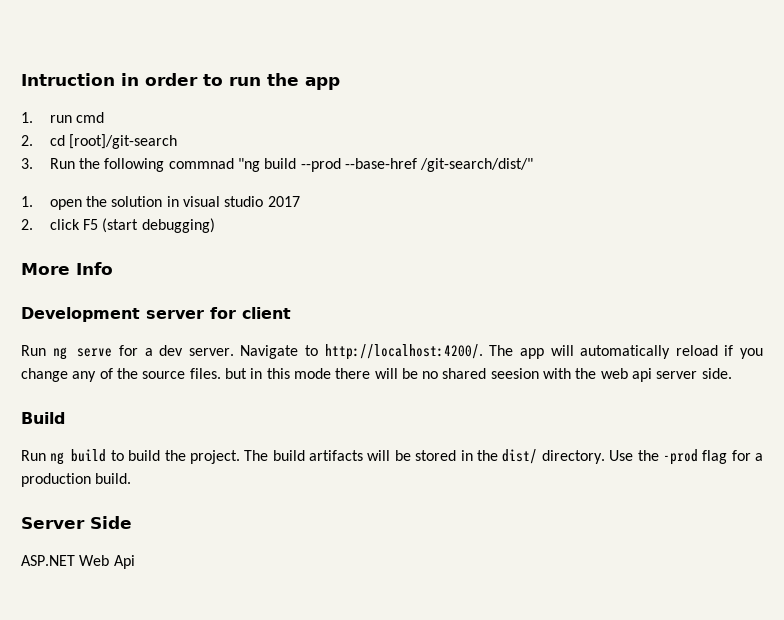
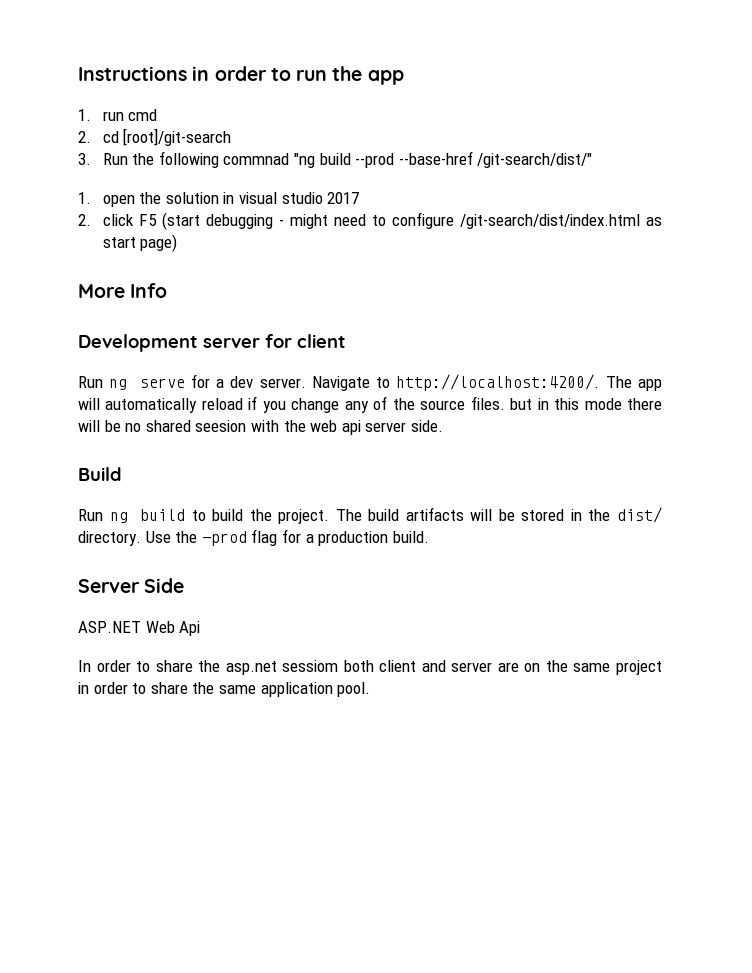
[21,73,115,86] Intruction -> [78,66,187,81] Instructions
[141,218,215,233] debugging) -> [205,212,662,229] [102,234,178,252] debugging - might need to configure /git-search/dist/index.html as start page)
(135, 562) none -> [78,660,662,675] [78,682,371,697] // In order to share the asp.net sessiom both client and server are on the same project in order to share the same application pool.

